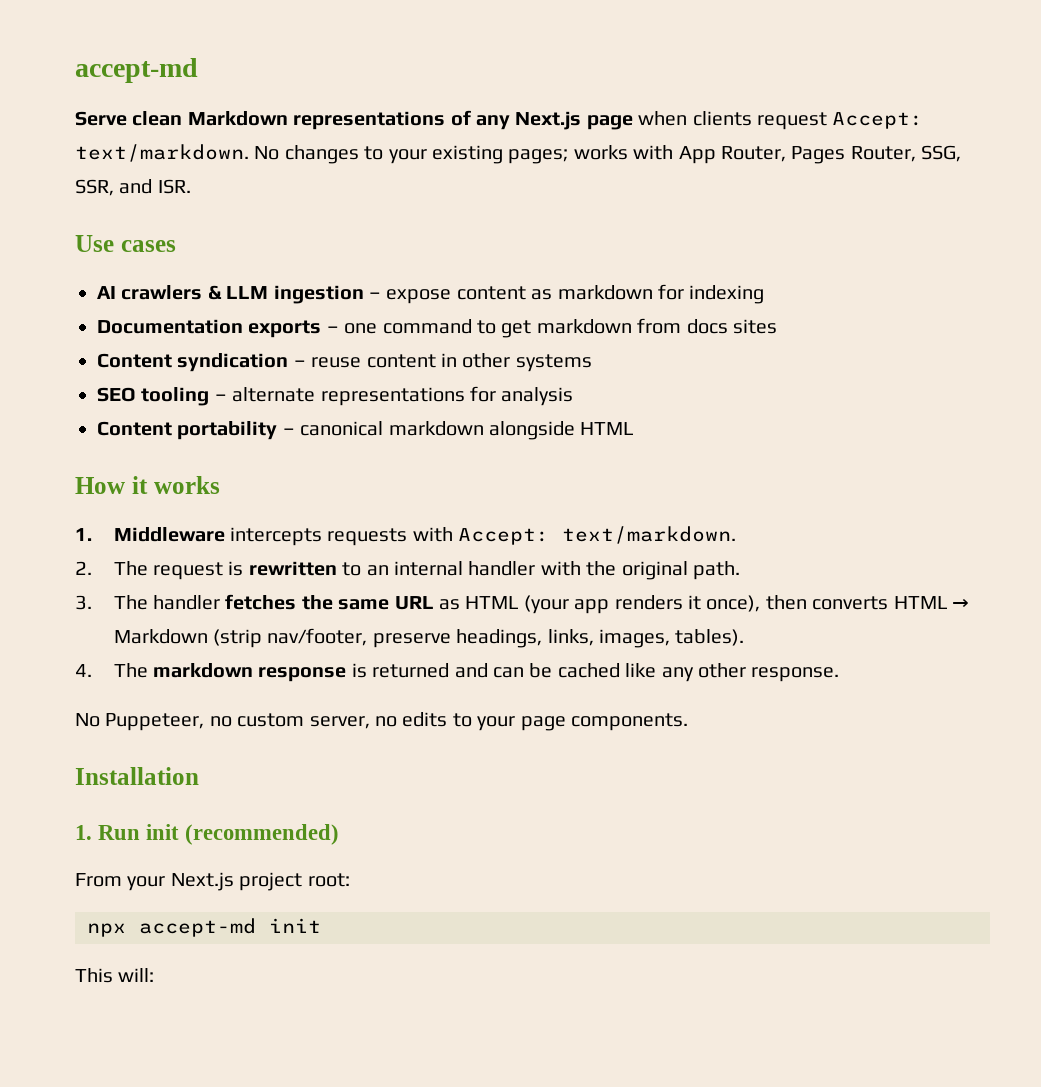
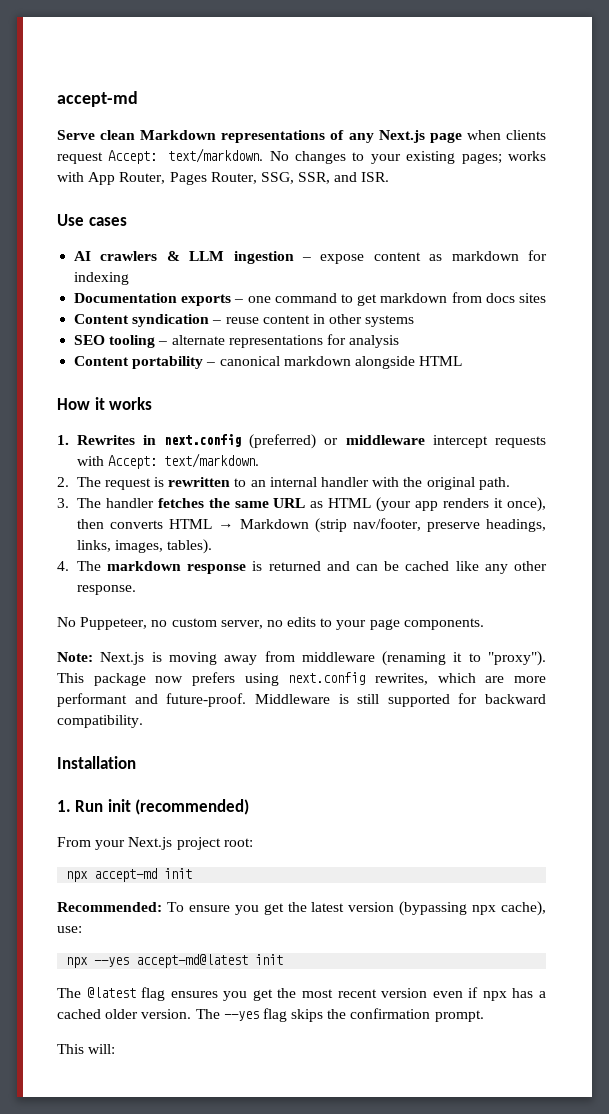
[113,527,322,546] Middleware intercepts -> [76,434,488,449] Rewrites in next.config (preferred) or middleware intercept
(688, 722) none -> [57,651,546,666] [57,672,546,686] [57,693,546,707] [57,715,143,728] // Note: Next.js is moving away from middleware (renaming it to "proxy"). This package now prefers using next.config rewrites, which are more performant and future-proof. Middleware is still supported for backward compatibility.
(321, 925) none -> [57,901,546,916] [57,926,82,933] [66,954,284,968] [57,987,546,1001] [57,1008,484,1022] // Recommended: To ensure you get the latest version (bypassing npx cache), use: // npx --yes accept-md@latest init // The @latest flag ensures you get the most recent version even if npx has a cached older version. The --yes flag skips the confirmation prompt.

